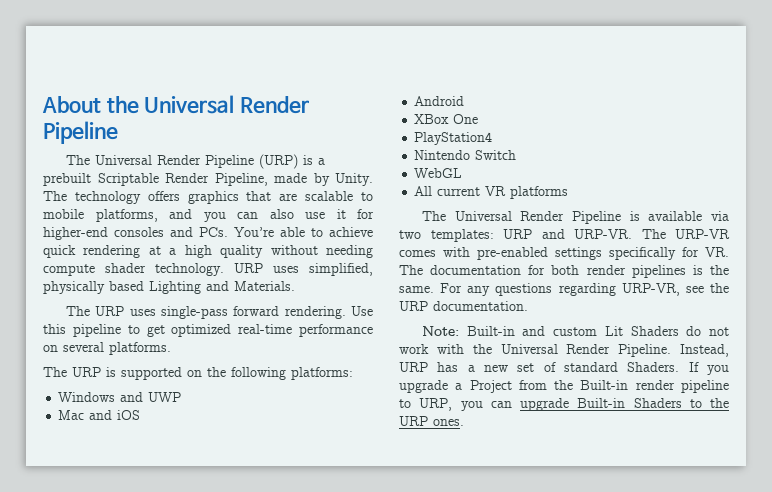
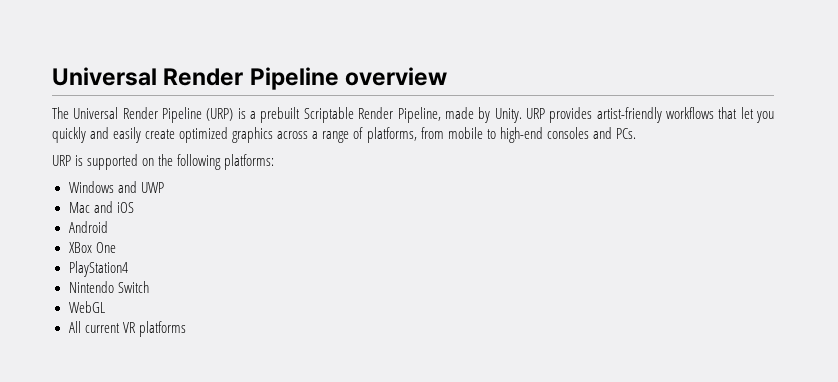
[42,95,310,114] [43,121,118,144] About the Universal Render Pipeline -> [52,67,448,90] Universal Render Pipeline overview
[43,191,373,204] [43,209,374,222] [43,227,373,240] [43,245,373,258] [43,263,373,276] [43,281,295,294] [65,306,373,319] [43,324,373,337] [43,342,171,355] [43,367,67,377] The technology offers graphics that are scalable to mobile platforms, and you can also use it for higher-end consoles and PCs. You’re able to achieve quick rendering at a high quality without needing compute shader technology. URP uses simplified, physically based Lighting and Materials. // The URP uses single-pass forward rendering. Use this pipeline to get optimized real-time performance on several platforms. // The -> [525,107,775,123] [52,127,636,143] URP provides artist-friendly workflows that let you quickly and easily create optimized graphics across a range of platforms, from mobile to high-end consoles and PCs. //
[421,211,729,224] [399,229,730,242] [399,247,729,260] [399,265,729,278] [399,283,729,296] [399,301,528,311] [421,326,729,336] [399,344,729,357] [399,362,729,375] [399,380,729,393] [399,398,729,411] [399,416,464,426] // The Universal Render Pipeline is available via two templates: URP and URP-VR. The URP-VR comes with pre-enabled settings specifically for VR. The documentation for both render pipelines is the same. For any questions regarding URP-VR, see the URP documentation. // Note: Built-in and custom Lit Shaders do not work with the Universal Render Pipeline. Instead, URP has a new set of standard Shaders. If you upgrade a Project from the Built-in render pipeline to URP, you can upgrade Built-in Shaders to the URP ones. -> (186, 329) none

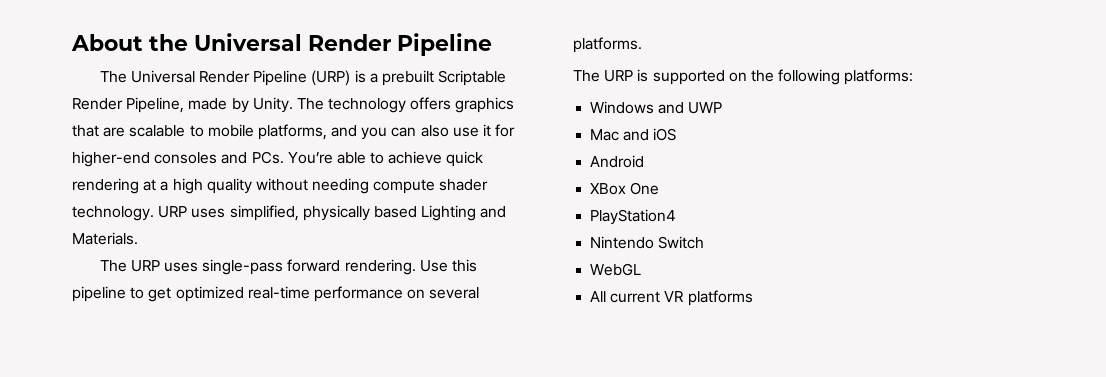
[52,67,448,90] Universal Render Pipeline overview -> [71,33,492,56] About the Universal Render Pipeline
[525,107,775,123] [52,127,636,143] URP provides artist-friendly workflows that let you quickly and easily create optimized graphics across a range of platforms, from mobile to high-end consoles and PCs. // -> [296,97,515,113] [72,124,516,140] [72,151,484,167] [72,178,489,194] [72,205,507,221] [72,232,138,245] [99,259,477,275] [72,286,480,302] [573,37,642,53] [573,70,600,82] The technology offers graphics that are scalable to mobile platforms, and you can also use it for higher-end consoles and PCs. You’re able to achieve quick rendering at a high quality without needing compute shader technology. URP uses simplified, physically based Lighting and Materials. // The URP uses single-pass forward rendering. Use this pipeline to get optimized real-time performance on several platforms. // The

